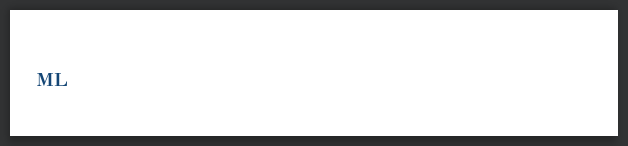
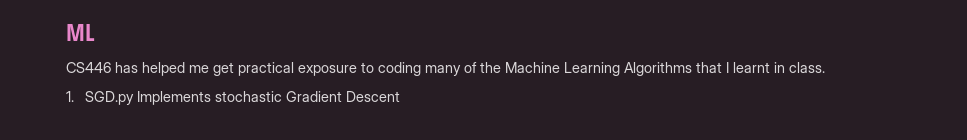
(68, 79) none -> [66,62,825,76] [66,91,400,105] // CS446 has helped me get practical exposure to coding many of the Machine Learning Algorithms that I learnt in class. // 1. SGD.py Implements stochastic Gradient Descent

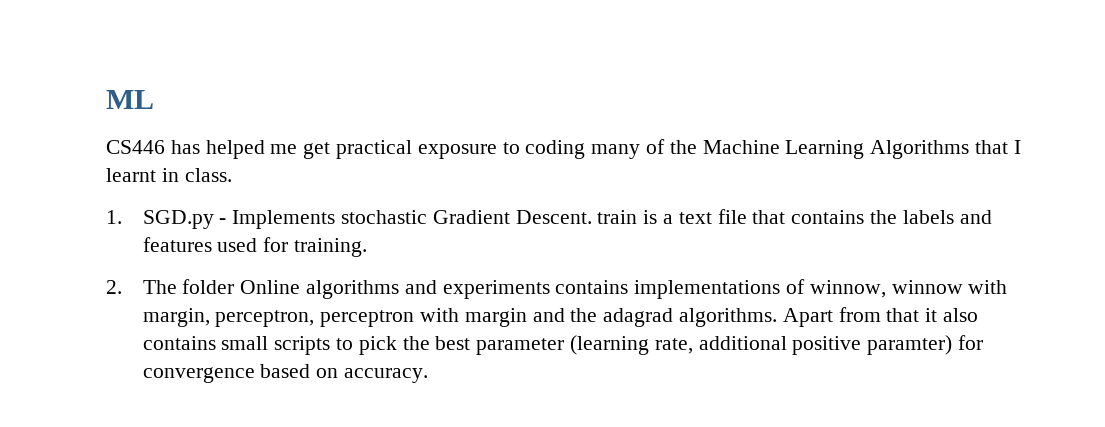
(134, 98) none -> [219,218,227,224] -
[345,91,400,102] Descent -> [515,209,992,224] [142,237,367,257] [106,279,1008,299] [142,307,979,327] [142,335,984,355] [142,364,428,383] Descent. train is a text file that contains the labels and features used for training. // 2. The folder Online algorithms and experiments contains implementations of winnow, winnow with margin, perceptron, perceptron with margin and the adagrad algorithms. Apart from that it also contains small scripts to pick the best parameter (learning rate, additional positive paramter) for convergence based on accuracy.

